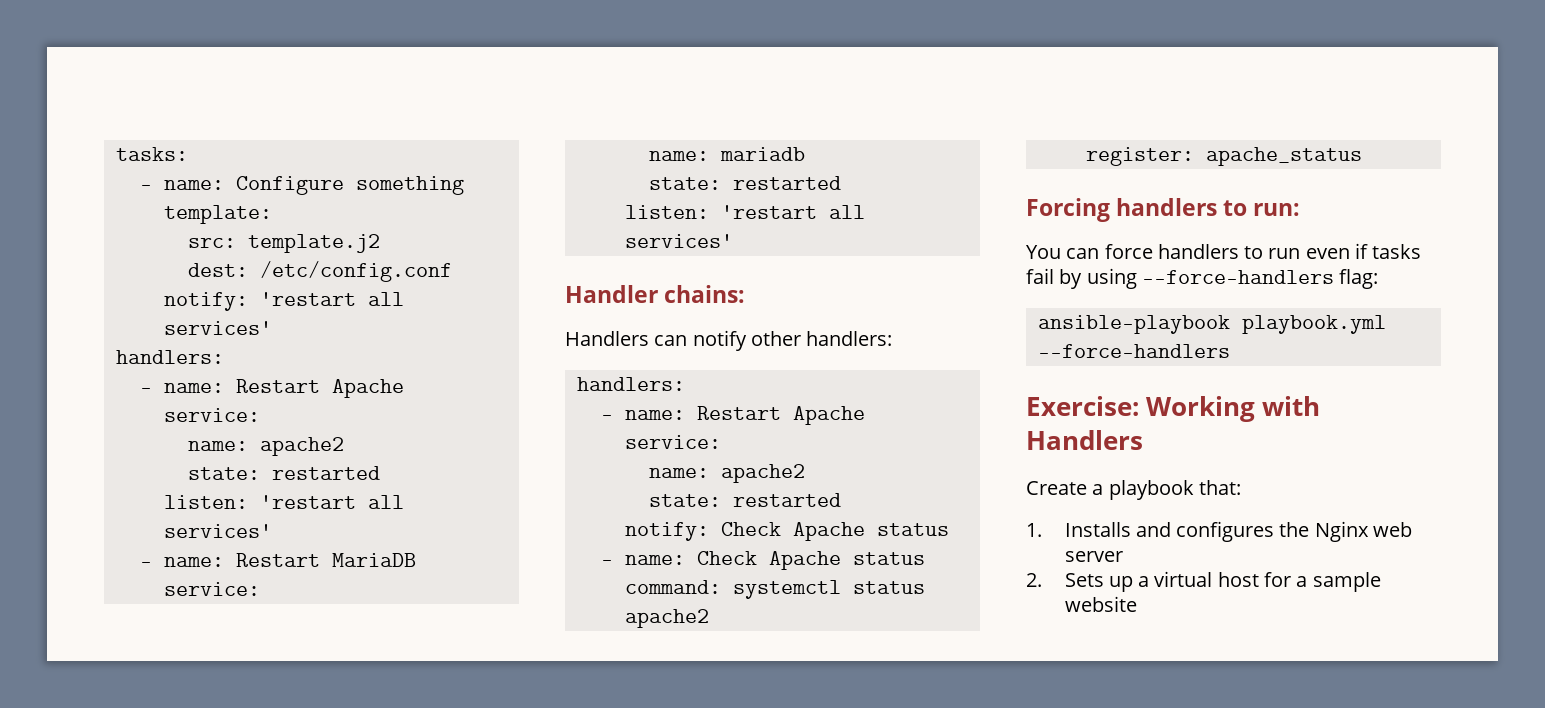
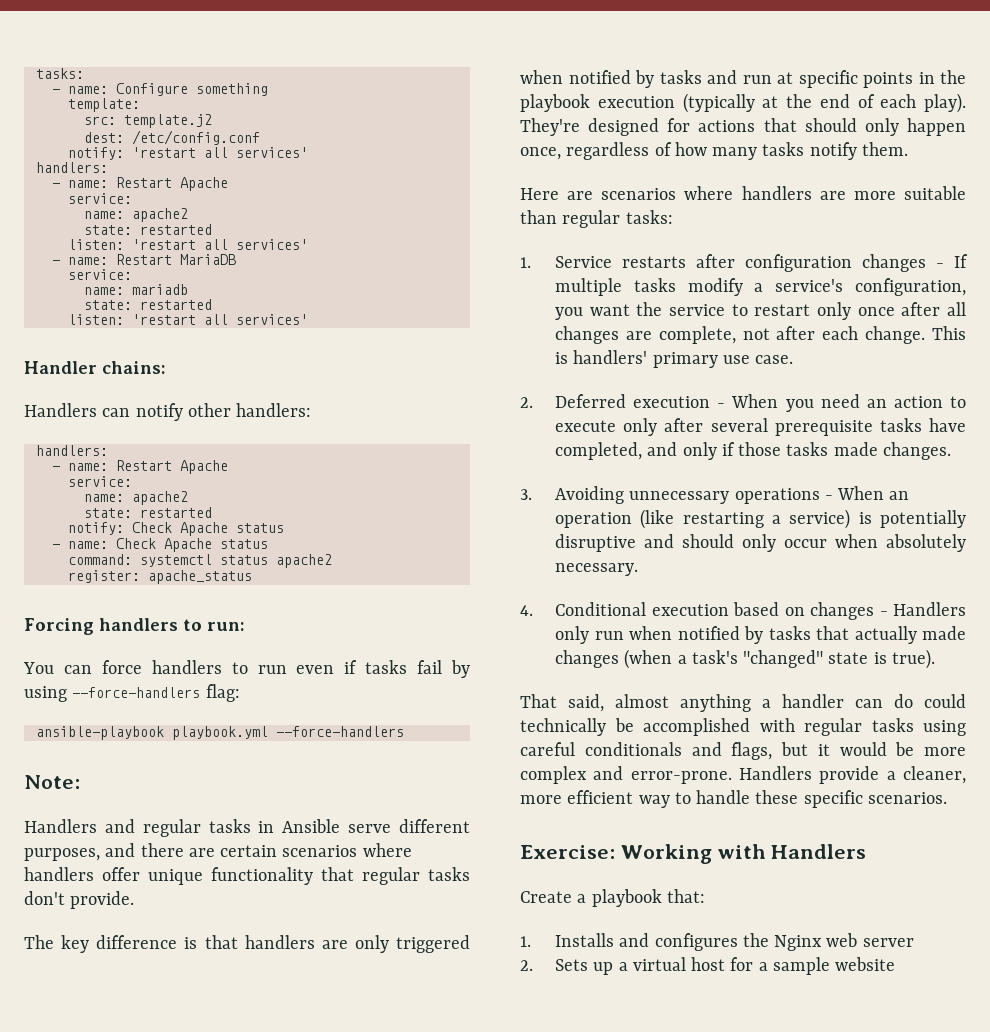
(1230, 351) none -> [24,775,80,789] [24,819,470,837] [24,843,412,861] [24,867,470,885] [24,891,135,909] [24,935,470,953] [520,70,966,88] [520,93,966,113] [520,118,966,136] [520,142,908,160] [520,186,966,200] [520,210,673,228] [520,254,968,272] [555,278,966,296] [555,302,966,320] [555,326,966,344] [555,350,794,368] [520,394,966,412] [555,418,966,436] [555,442,951,460] [520,486,910,504] [555,509,966,529] [555,534,966,552] [555,563,639,576] [520,602,966,620] [555,626,966,644] [555,649,935,669] [520,694,966,712] [520,718,966,736] [520,742,966,760] [520,766,966,784] [520,790,947,808] // Note: // Handlers and regular tasks in Ansible serve different purposes, and there are certain scenarios where handlers offer unique functionality that regular tasks don't provide. // The key difference is that handlers are only triggered when notified by tasks and run at specific points in the playbook execution (typically at the end of each play). They're designed for actions that should only happen once, regardless of how many tasks notify them. // Here are scenarios where handlers are more suitable than regular tasks: // 1. Service restarts after configuration changes - If multiple tasks modify a service's configuration, you want the service to restart only once after all changes are complete, not after each change. This is handlers' primary use case. // 2. Deferred execution - When you need an action to execute only after several prerequisite tasks have completed, and only if those tasks made changes. // 3. Avoiding unnecessary operations - When an operation (like restarting a service) is potentially disruptive and should only occur when absolutely necessary. // 4. Conditional execution based on changes - Handlers only run when notified by tasks that actually made changes (when a task's "changed" state is true). // That said, almost anything a handler can do could technically be accomplished with regular tasks using careful conditionals and flags, but it would be more complex and error-prone. Handlers provide a cleaner, more efficient way to handle these specific scenarios.

